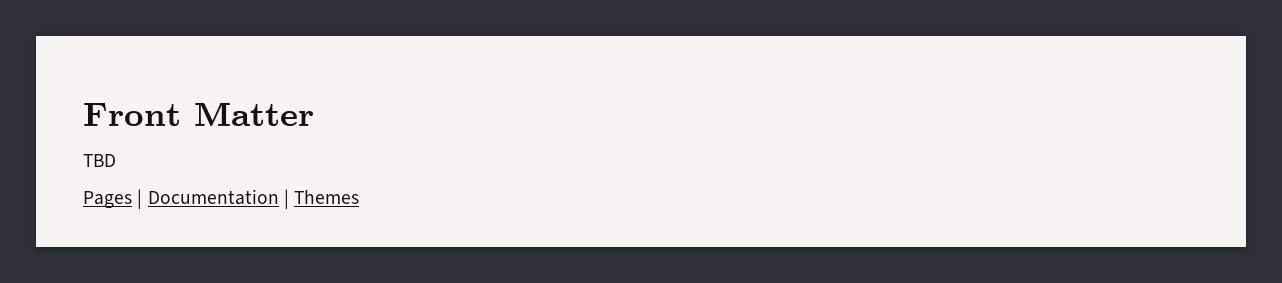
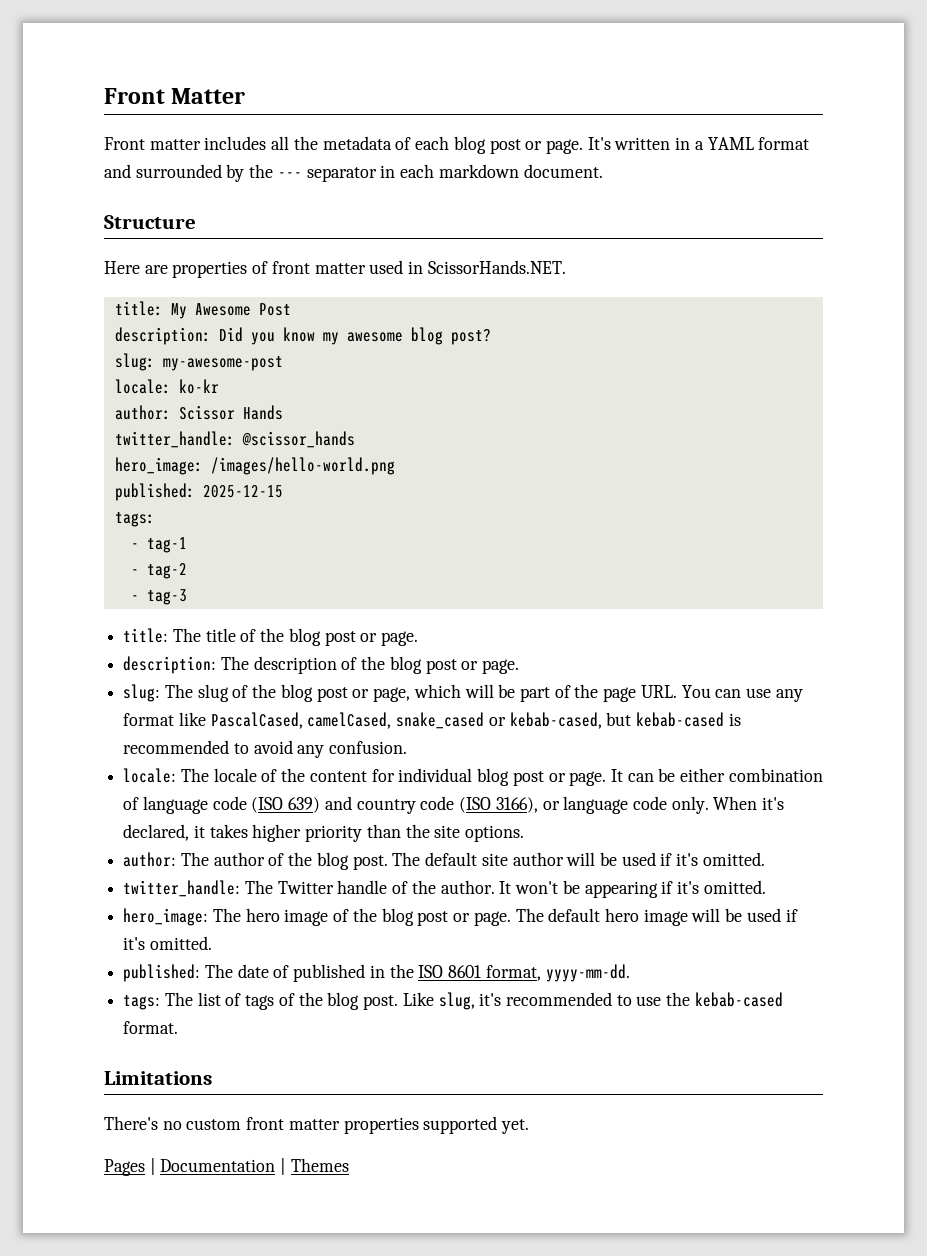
[83,154,116,167] TBD -> [104,136,810,154] [104,164,603,182] [104,215,196,229] [104,260,566,278] [114,301,291,319] [114,327,491,345] [114,353,283,371] [114,379,219,394] [114,405,283,420] [114,431,355,448] [114,457,395,475] [114,483,283,501] [114,512,155,527] [130,537,187,553] [130,563,187,579] [130,589,187,605] [123,628,419,646] [123,656,520,674] [123,684,803,702] [123,712,741,729] [123,740,408,758] [123,768,823,786] [123,796,785,814] [123,824,525,842] [123,852,765,870] [123,880,766,898] [123,908,798,926] [123,936,212,950] [123,964,630,982] [123,992,783,1010] [123,1021,179,1034] [104,1071,212,1085] [104,1116,530,1134] Front matter includes all the metadata of each blog post or page. It's written in a YAML format and surrounded by the --- separator in each markdown document. // Structure // Here are properties of front matter used in ScissorHands.NET. // title: My Awesome Post // description: Did you know my awesome blog post? // slug: my-awesome-post // locale: ko-kr // author: Scissor Hands // twitter_handle: @scissor_hands // hero_image: /images/hello-world.png // published: 2025-12-15 // tags: // - tag-1 // - tag-2 // - tag-3 // title: The title of the blog post or page. // description: The description of the blog post or page. // slug: The slug of the blog post or page, which will be part of the page URL. You can use any format like PascalCased, camelCased, snake_cased or kebab-cased, but kebab-cased is recommended to avoid any confusion. // locale: The locale of the content for individual blog post or page. It can be either combination of language code (ISO 639) and country code (ISO 3166), or language code only. When it's declared, it takes higher priority than the site options. // author: The author of the blog post. The default site author will be used if it's omitted. // twitter_handle: The Twitter handle of the author. It won't be appearing if it's omitted. // hero_image: The hero image of the blog post or page. The default hero image will be used if it's omitted. // published: The date of published in the ISO 8601 format, yyyy-mm-dd. // tags: The list of tags of the blog post. Like slug, it's recommended to use the kebab-cased format. // Limitations // There's no custom front matter properties supported yet.

